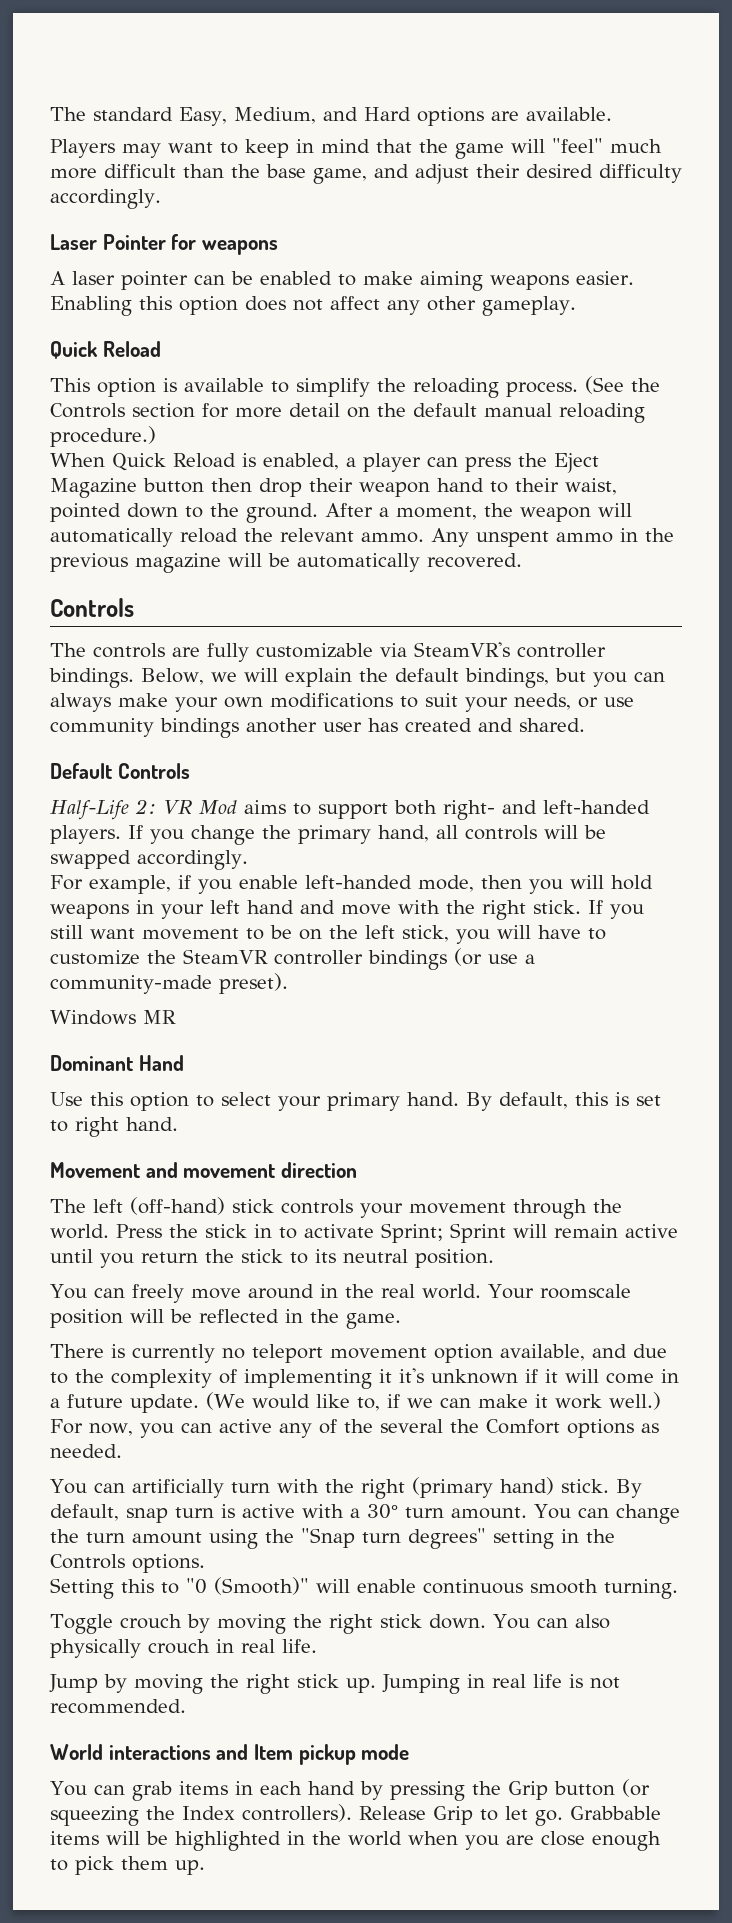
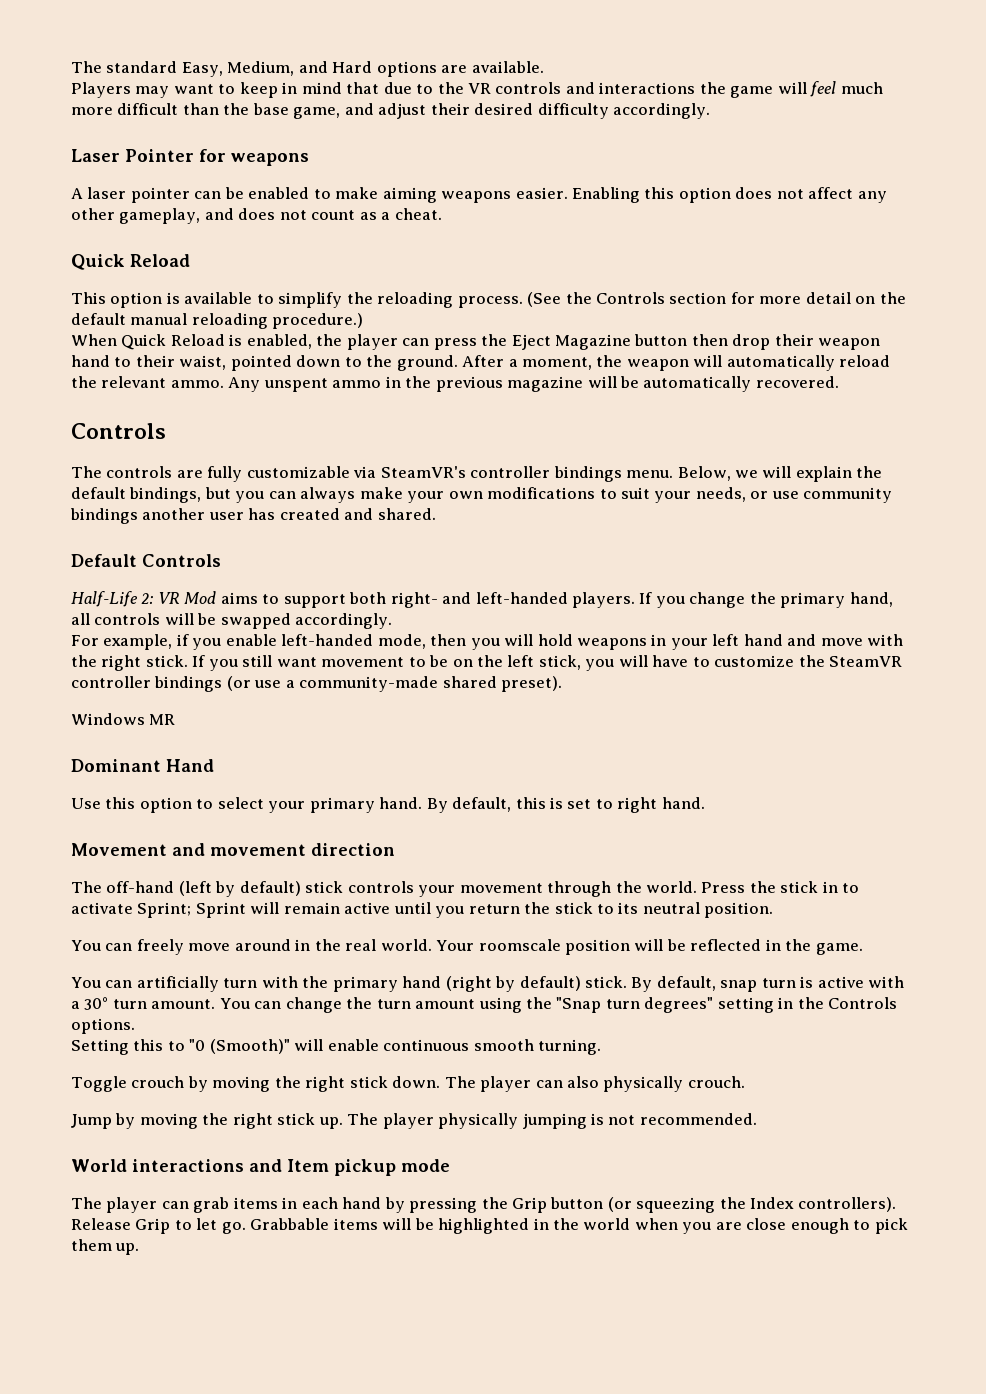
(412, 146) none -> [383,82,696,94] due to the VR controls and interactions
[552,138,603,153] "feel" -> [810,81,837,97] feel
[482,296,576,316] gameplay. -> [119,208,442,224] gameplay, and does not count as a cheat.
[346,457,356,467] a -> [316,334,343,346] the
[49,668,134,688] bindings. -> [553,466,674,482] bindings menu.
(212, 984) none -> [442,676,497,688] shared
[93,1197,225,1215] left (off-hand) -> [106,881,301,897] off-hand (left by default)
[50,1344,667,1363] [50,1368,679,1389] [50,1392,661,1413] [50,1419,659,1438] [50,1444,122,1458] // There is currently no teleport movement option available, and due to the complexity of implementing it it's unknown if it will come in a future update. (We would like to, if we can make it work well.) For now, you can active any of the several the Comfort options as needed. -> (863, 949) none
[360,1477,554,1499] right (primary hand) -> [332,976,581,992] primary hand (right by default)
[492,1614,530,1629] You -> [444,1076,532,1092] The player
[148,1639,317,1654] crouch in real life. -> [687,1076,745,1088] crouch.
[382,1674,562,1694] Jumping in real life -> [347,1113,587,1129] The player physically jumping
[50,1781,87,1796] You -> [71,1197,158,1213] The player

